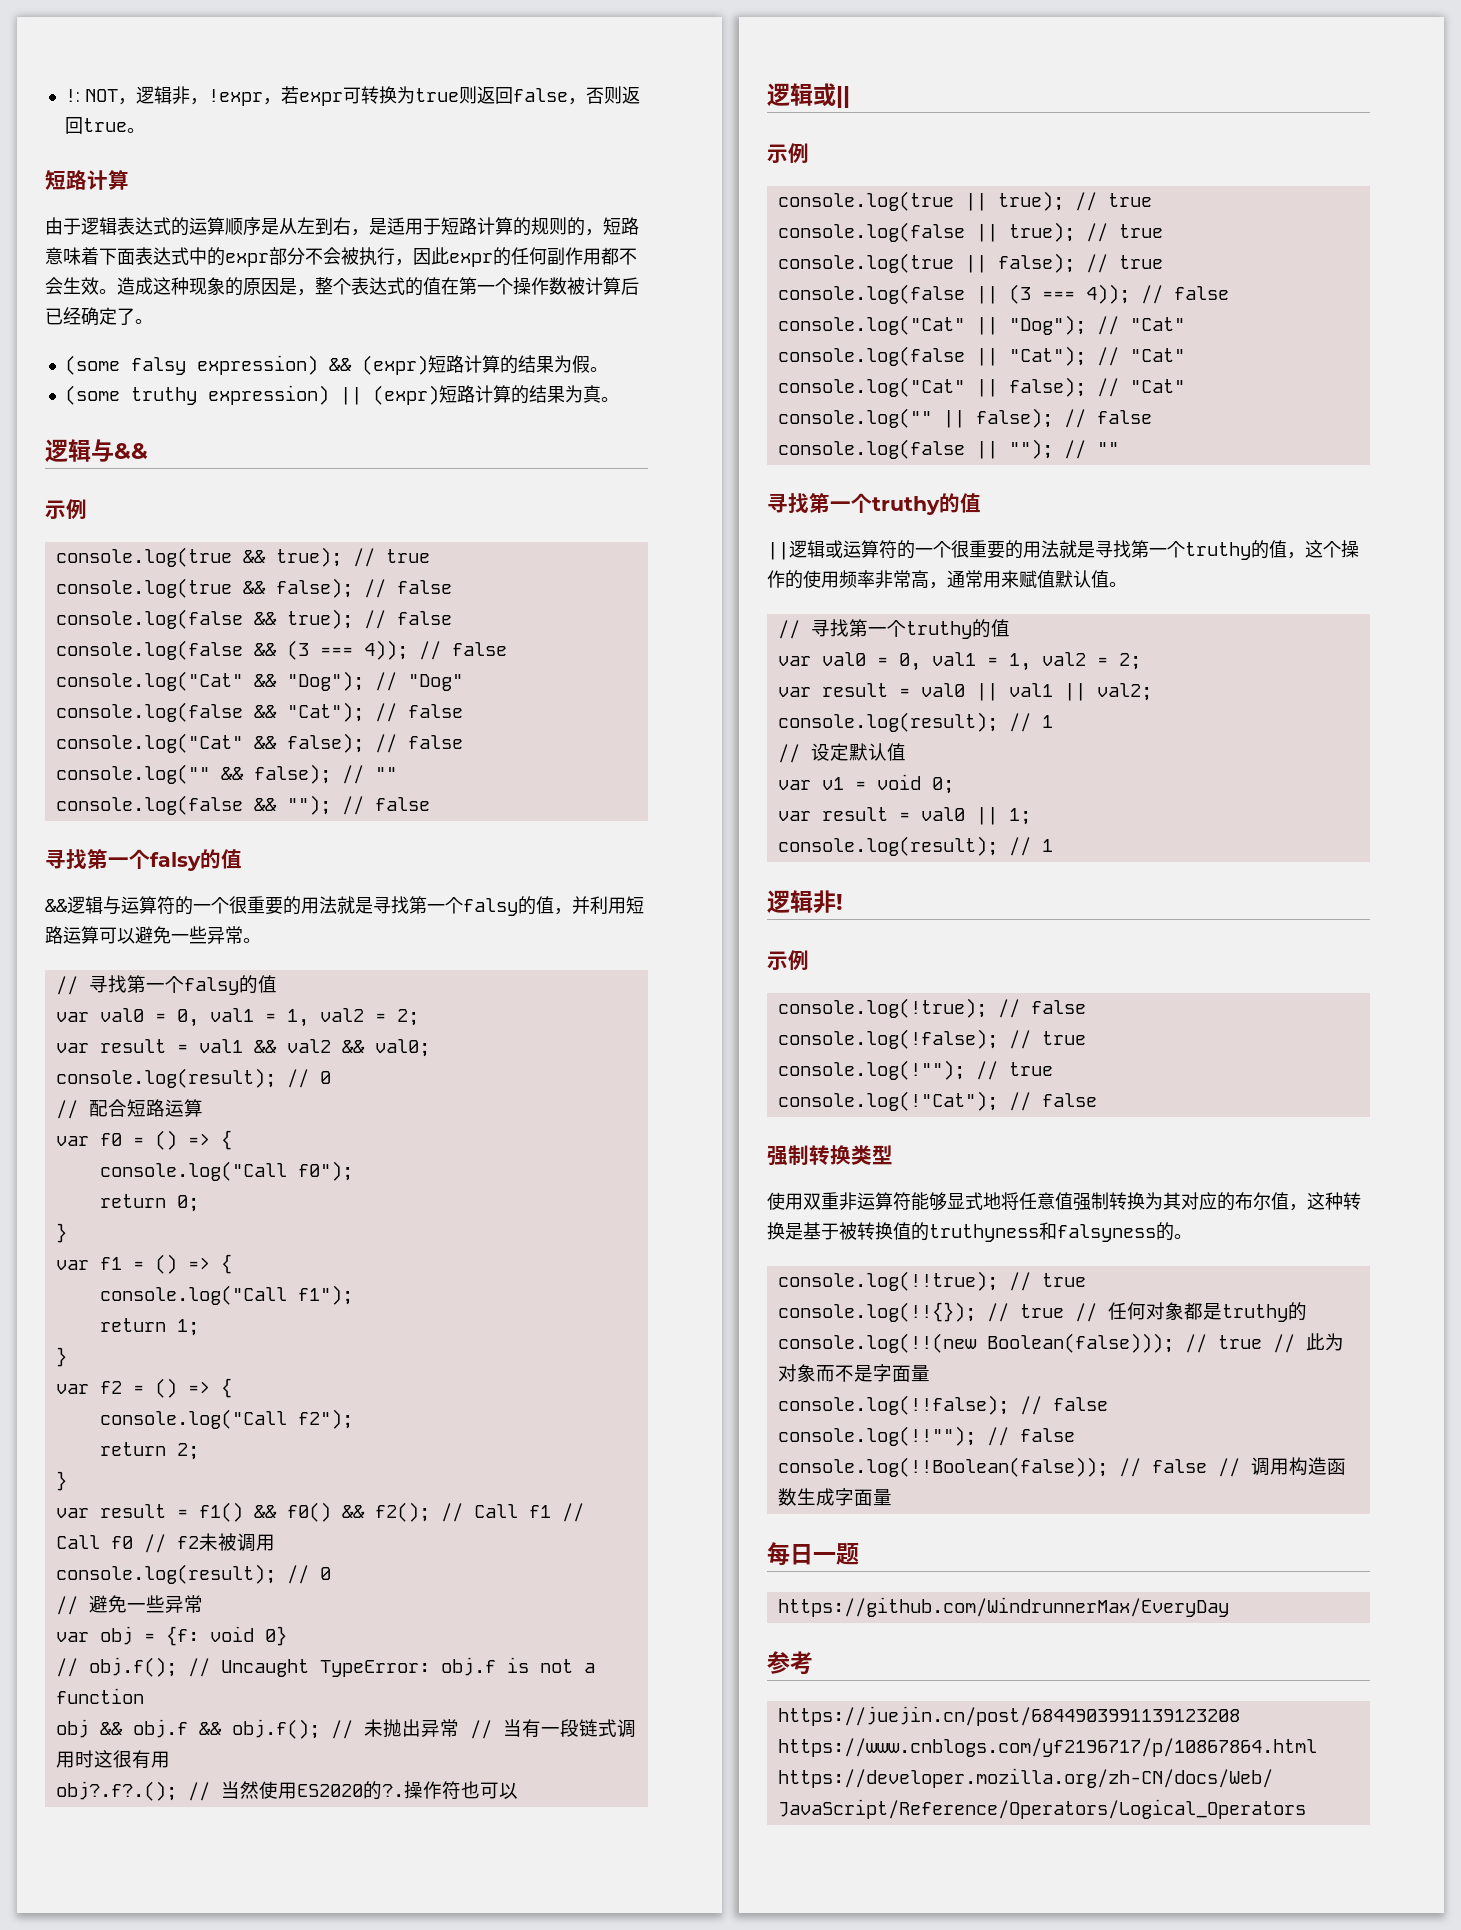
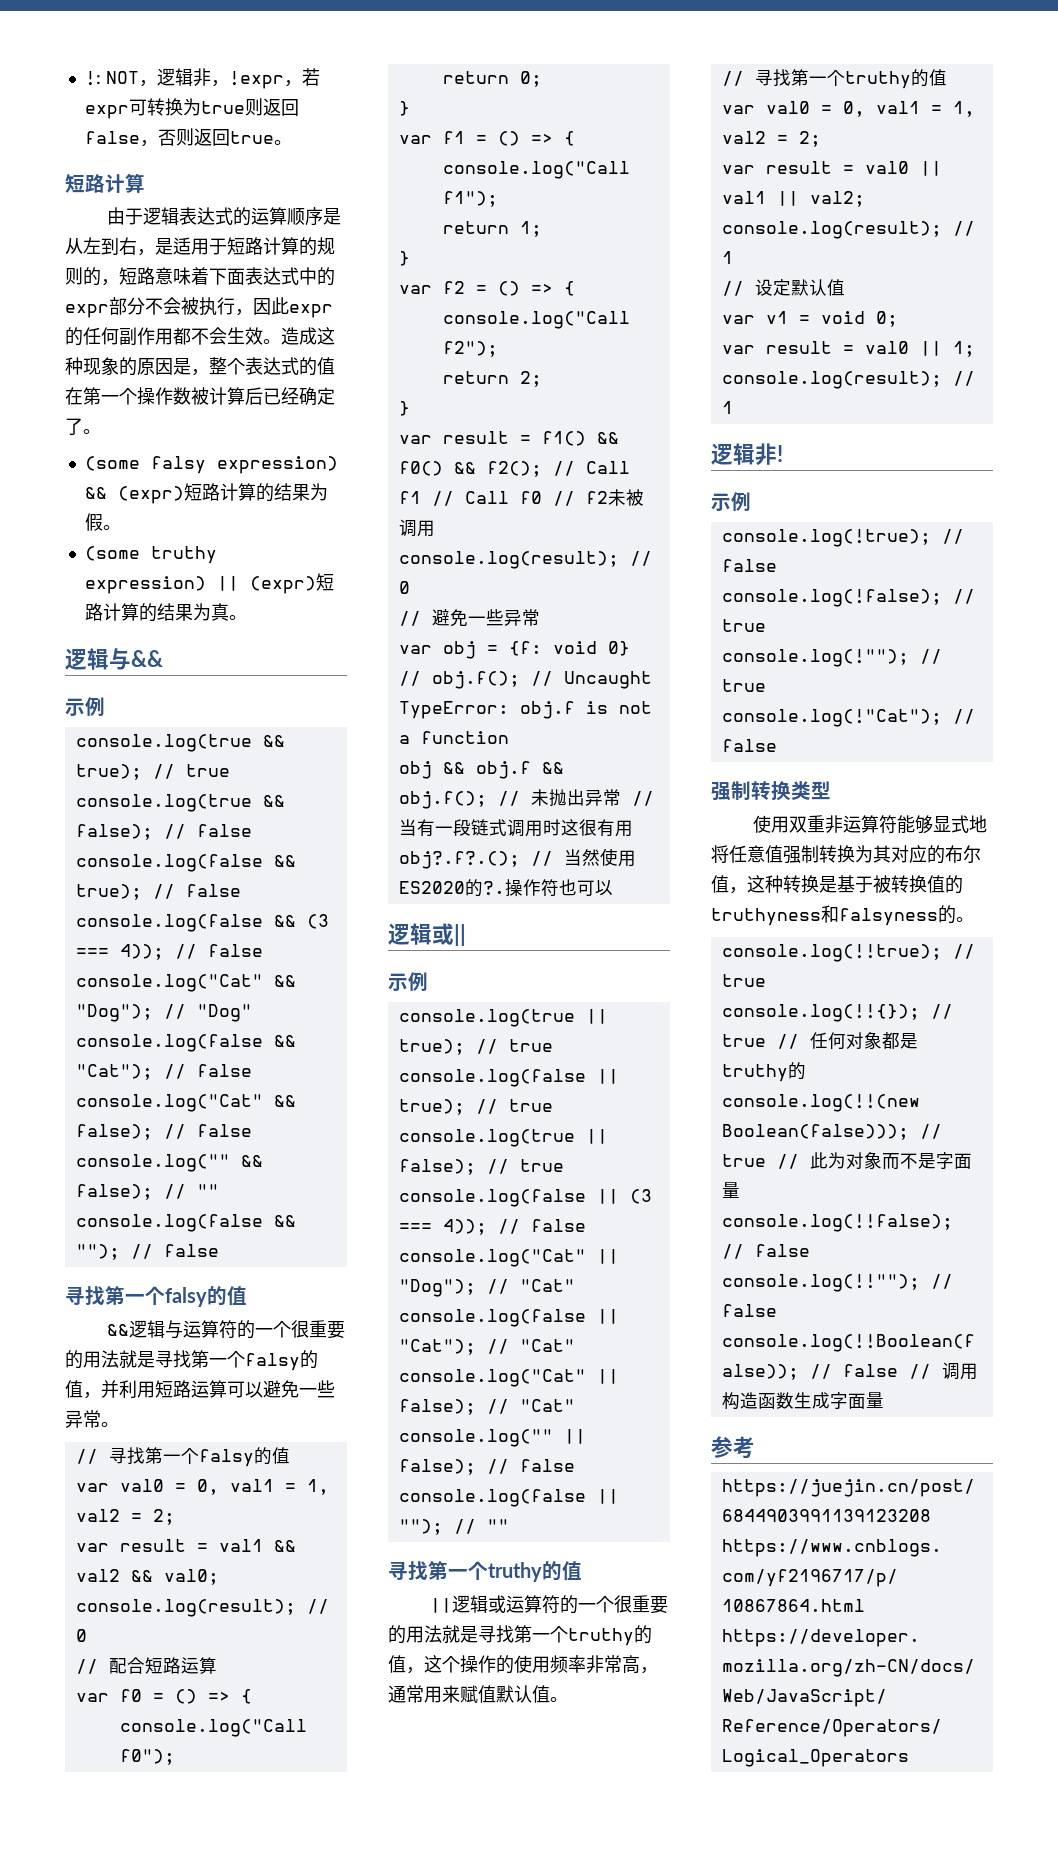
[767,1542,859,1566] [777,1597,1229,1617] // 每日一题 // https://github.com/WindrunnerMax/EveryDay -> (884, 1400) none

